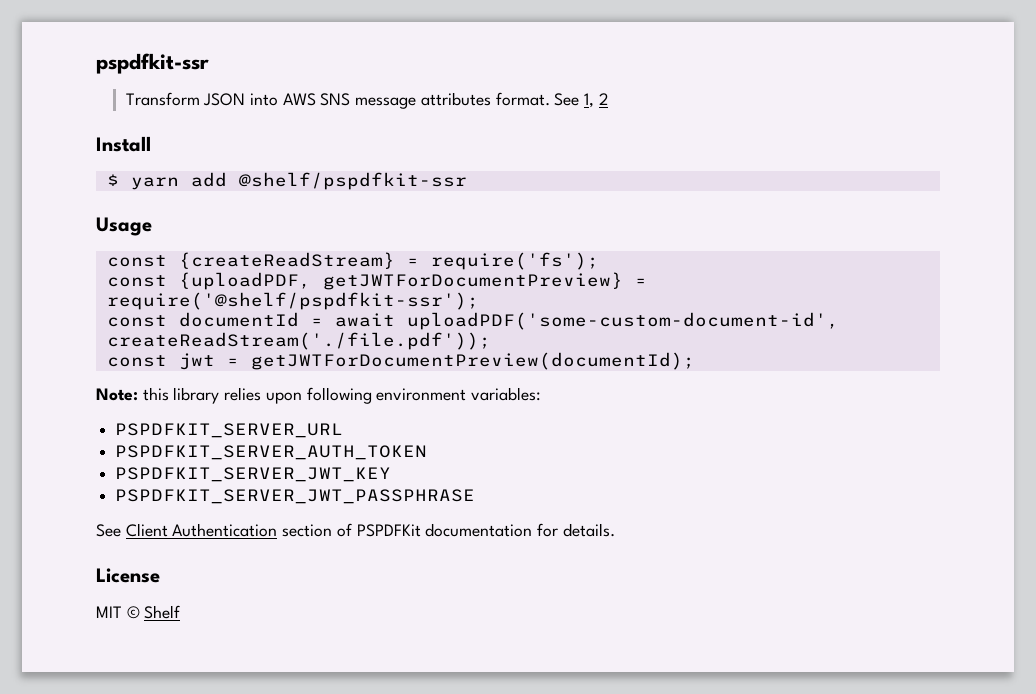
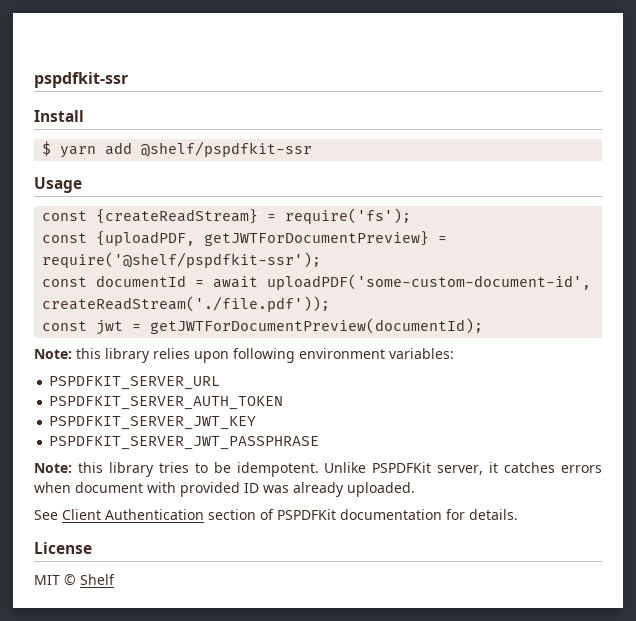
[125,92,608,109] // Transform JSON into AWS SNS message attributes format. See 1, 2 -> (128, 80) none
(476, 496) none -> [34,462,603,477] [34,482,415,497] // Note: this library tries to be idempotent. Unlike PSPDFKit server, it catches errors when document with provided ID was already uploaded.

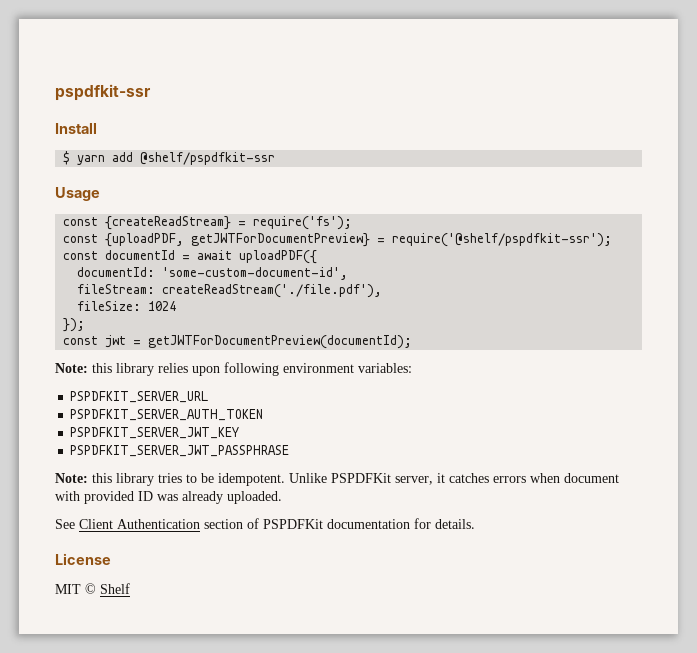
[267,274,592,290] [42,296,331,312] uploadPDF('some-custom-document-id', createReadStream('./file.pdf')); -> [239,250,318,264] [77,267,349,280] [77,284,383,298] [77,301,177,311] [63,318,86,332] uploadPDF({ // documentId: 'some-custom-document-id', // fileStream: createReadStream('./file.pdf'), // fileSize: 1024 // });

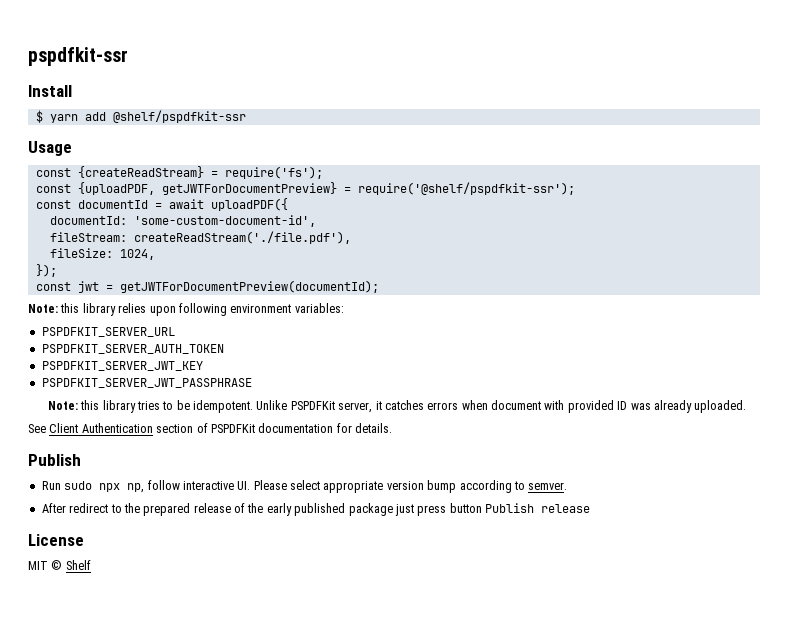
[148,301,177,311] 1024 -> [119,249,155,260] 1024,
(475, 524) none -> [28,454,81,466] [41,480,568,493] [41,503,590,516] // Publish // Run sudo npx np, follow interactive UI. Please select appropriate version bump according to semver. // After redirect to the prepared release of the early published package just press button Publish release

